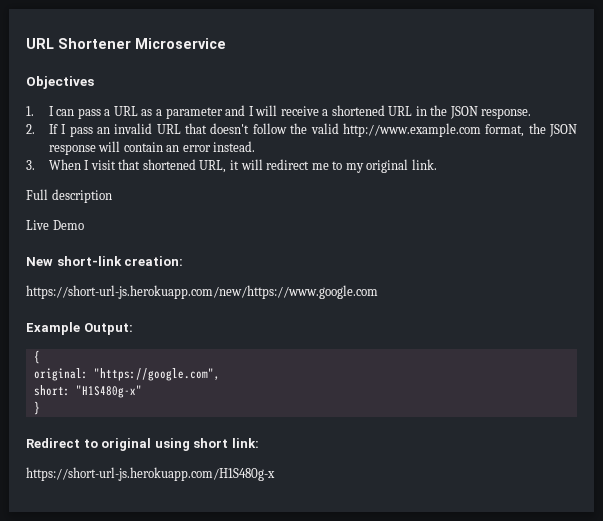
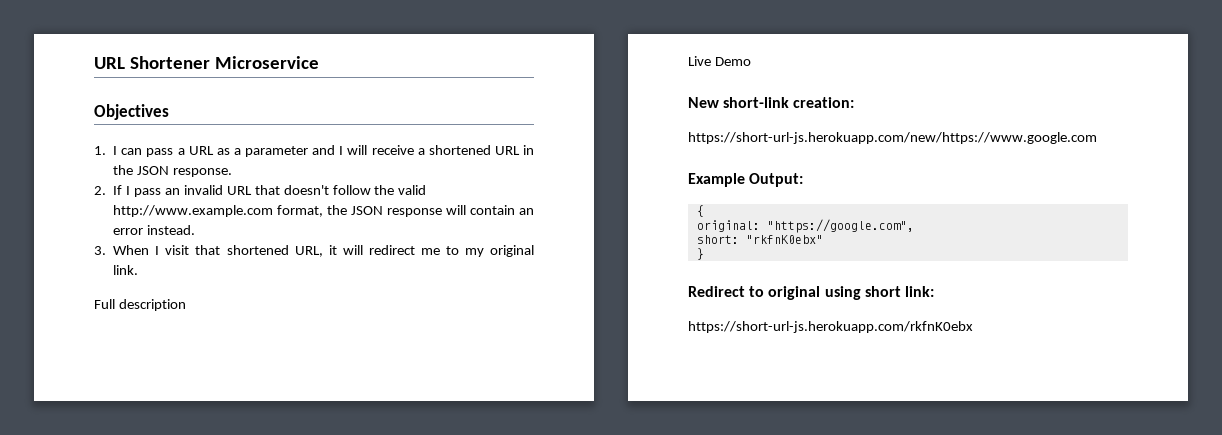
[75,385,142,398] "H1S480g-x" -> [745,235,823,244] "rkfnK0ebx"
[26,467,275,481] https://short-url-js.herokuapp.com/H1S480g-x -> [688,321,973,333] https://short-url-js.herokuapp.com/rkfnK0ebx

